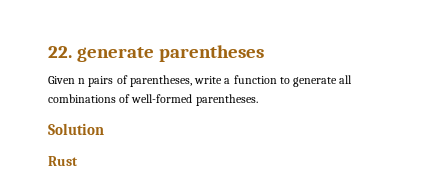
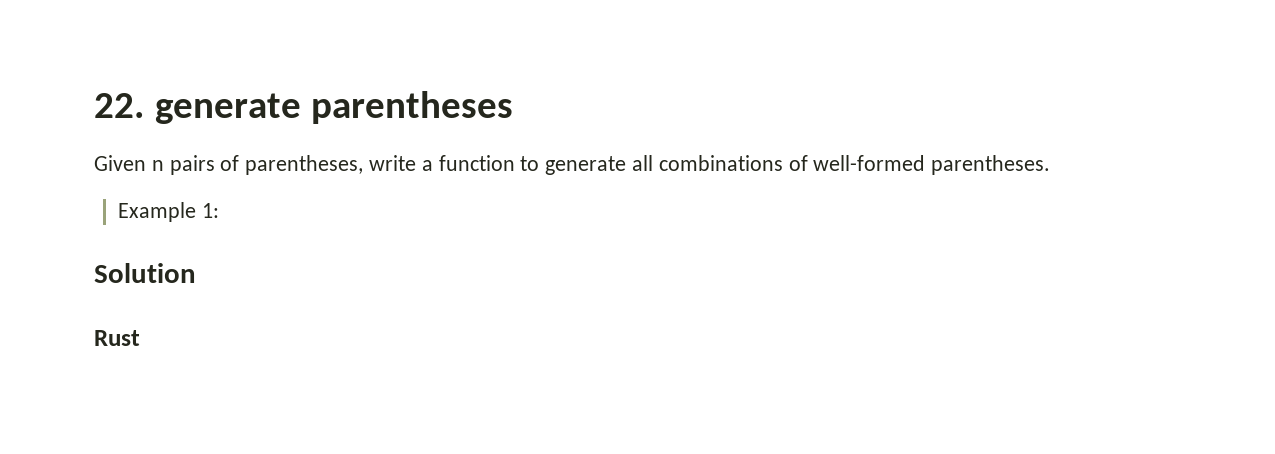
(258, 100) none -> [118,202,219,222] // Example 1:

